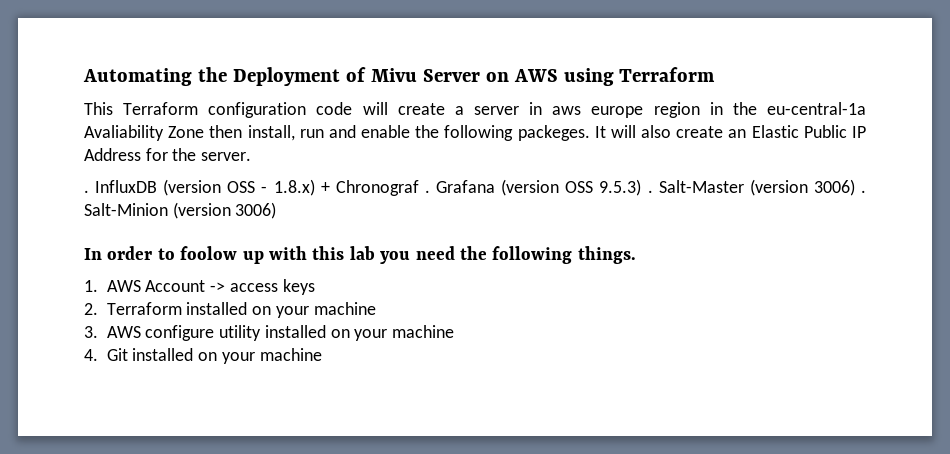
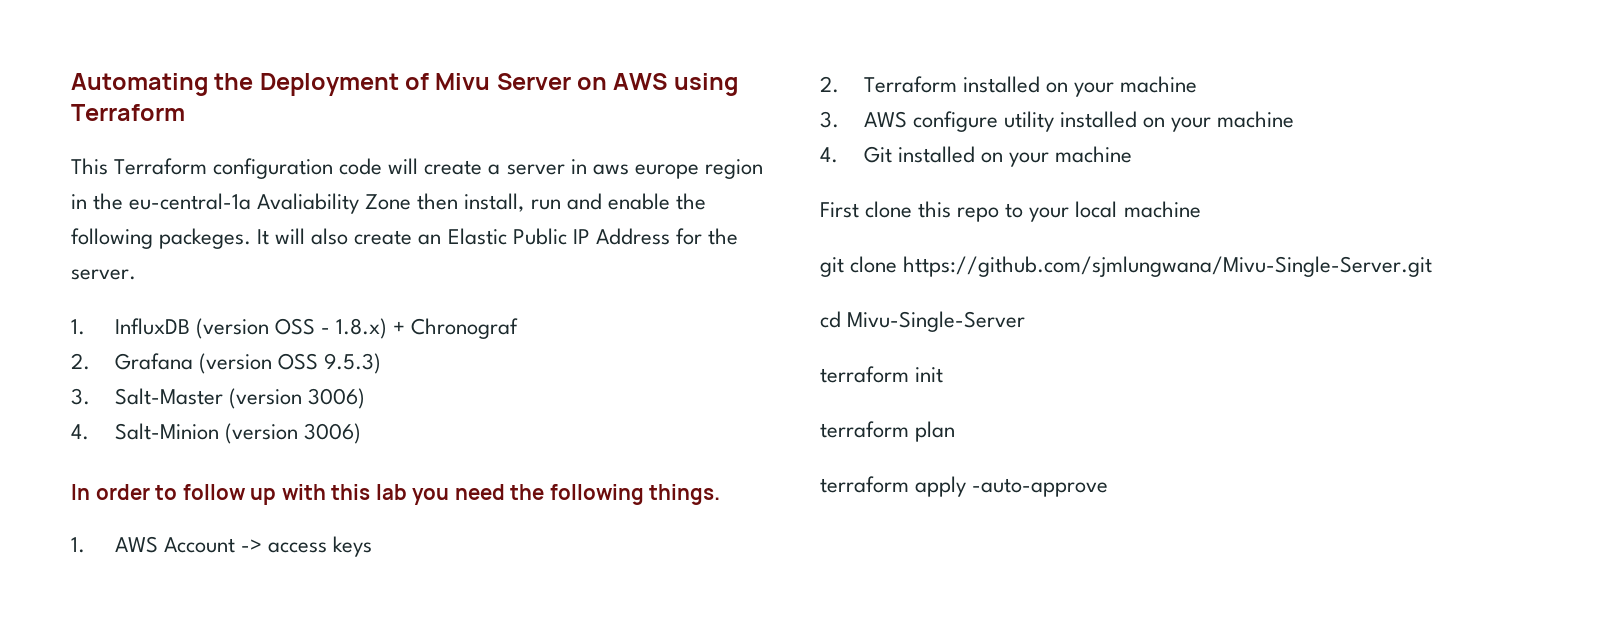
[84,190,89,193] . -> [71,319,85,335] 1.
[424,190,430,193] . -> [71,353,90,370] // 2.
[647,190,653,193] . -> [71,388,90,405] // 3.
[861,190,867,193] . -> [71,424,89,440] // 4.
[180,246,238,260] foolow -> [182,484,246,500] follow
(322, 354) none -> [820,201,1201,222] [820,256,1433,277] [820,311,1026,332] [820,366,944,383] [820,421,956,442] [820,476,1109,497] // First clone this repo to your local machine // git clone https://github.com/sjmlungwana/Mivu-Single-Server.git // cd Mivu-Single-Server // terraform init // terraform plan // terraform apply -auto-approve

